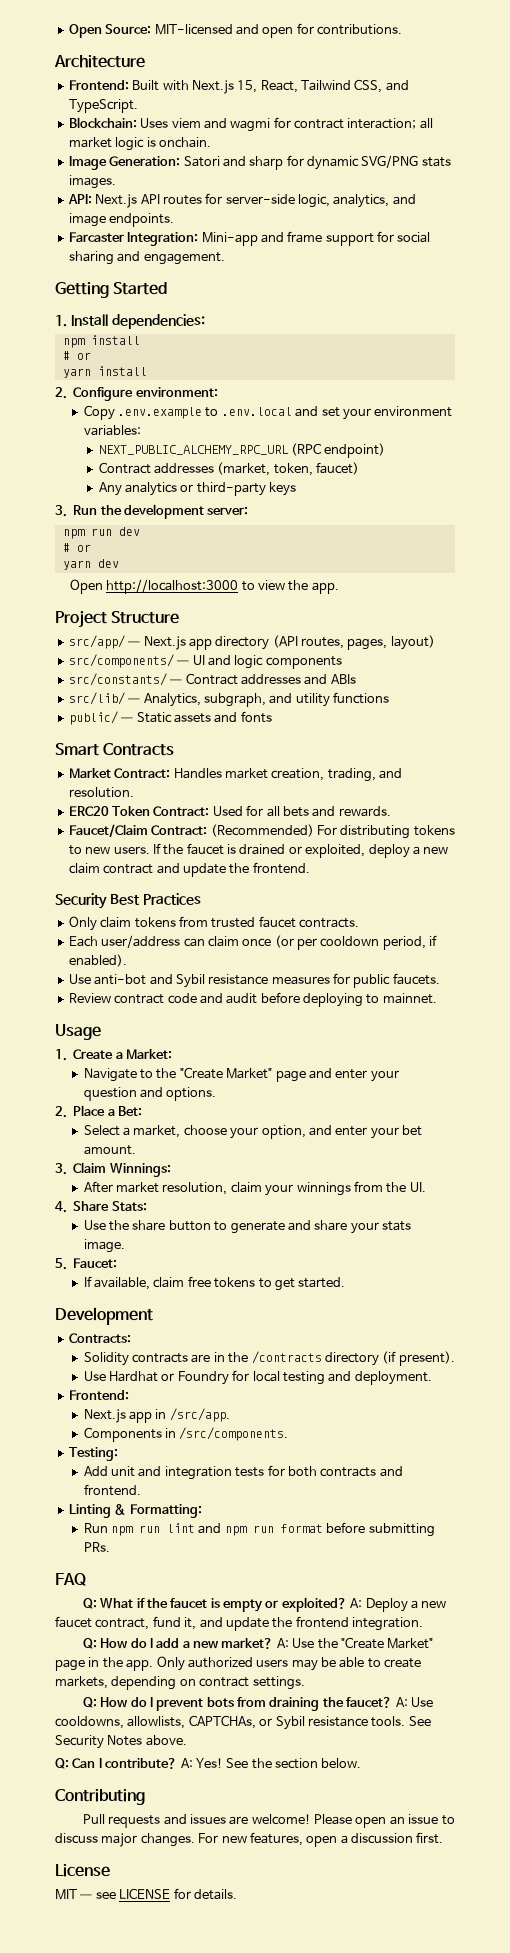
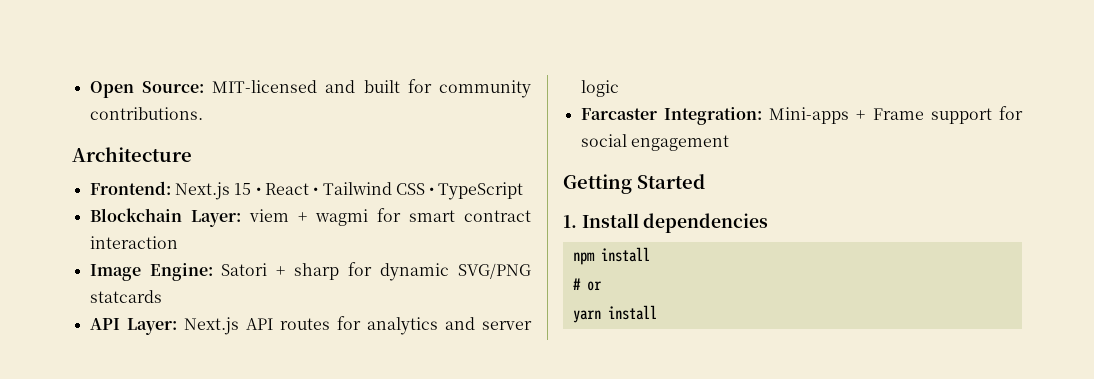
[262,23,314,38] open for -> [363,79,532,98] built for community
[132,79,409,94] [68,99,138,113] [68,117,433,132] [68,137,211,151] [68,156,246,170] Built with Next.js 15, React, Tailwind CSS, and TypeScript. // Blockchain: Uses viem and wagmi for contract interaction; all market logic is onchain. // Image Generation: Satori and -> [174,182,524,200] [89,208,531,227] [89,236,178,249] [89,263,286,281] Next.js 15 • React • Tailwind CSS • TypeScript // Blockchain Layer: viem + wagmi for smart contract interaction // Image Engine: Satori +
[421,157,451,167] [68,175,116,189] [67,194,92,204] stats images. // API: -> [89,290,162,303] [89,318,177,335] statcards // API Layer:
[225,194,416,208] [68,213,175,227] [68,231,431,246] [68,251,225,265] server-side logic, analytics, and image endpoints. // Farcaster Integration: Mini-app and frame support for social sharing and engagement. -> [366,317,532,335] [580,80,619,97] [580,106,1023,125] [580,134,729,151] analytics and server logic // Farcaster Integration: Mini-apps + Frame support for social engagement
[111,314,205,329] dependencies: -> [643,213,769,233] dependencies
[55,387,218,401] [83,405,453,420] [83,425,141,436] [98,443,386,458] [98,462,360,476] [98,482,297,496] [55,504,249,519] [62,527,140,539] [62,543,91,552] [62,559,119,570] [69,579,339,594] [55,610,180,628] [68,635,435,650] [68,654,342,669] [68,673,356,686] [68,692,389,707] [68,711,272,725] [55,743,175,756] [68,768,402,782] [68,787,134,798] [68,805,391,817] [68,824,455,839] [68,843,449,858] [68,862,310,877] [55,893,201,909] [68,916,359,931] [68,935,438,950] [68,954,127,967] [68,973,440,988] [68,992,437,1007] [55,1024,101,1040] [55,1049,172,1061] [83,1067,399,1082] [83,1087,217,1101] [55,1105,142,1118] [83,1125,423,1139] [83,1145,136,1155] [55,1162,171,1177] [83,1181,426,1196] [55,1201,147,1213] [83,1220,412,1234] [83,1239,125,1253] [55,1258,118,1270] [83,1276,346,1291] [55,1307,153,1325] [68,1333,131,1343] [83,1351,455,1366] [83,1370,432,1385] [68,1390,129,1400] [83,1408,230,1423] [83,1427,289,1442] [68,1447,118,1461] [83,1465,403,1480] [83,1484,141,1496] [68,1504,202,1518] [83,1522,435,1537] [83,1542,110,1552] [55,1573,86,1586] [82,1597,447,1612] [55,1616,423,1631] [82,1637,434,1649] [55,1656,422,1671] [55,1676,305,1690] [82,1697,433,1711] [55,1715,431,1730] [55,1735,187,1749] [55,1758,362,1769] [55,1789,145,1805] [82,1814,455,1828] [55,1832,444,1847] [55,1864,110,1877] [55,1888,237,1900] // 2. Configure environment: // Copy .env.example to .env.local and set your environment variables: // NEXT_PUBLIC_ALCHEMY_RPC_URL (RPC endpoint) // Contract addresses (market, token, faucet) // Any analytics or third-party keys // 3. Run the development server: // npm run dev // # or // yarn dev // Open http://localhost:3000 to view the app. // Project Structure // src/app/ — Next.js app directory (API routes, pages, layout) // src/components/ — UI and logic components // src/constants/ — Contract addresses and ABIs // src/lib/ — Analytics, subgraph, and utility functions // public/ — Static assets and fonts // Smart Contracts // Market Contract: Handles market creation, trading, and resolution. // ERC20 Token Contract: Used for all bets and rewards. // Faucet/Claim Contract: (Recommended) For distributing tokens to new users. If the faucet is drained or exploited, deploy a new claim contract and update the frontend. // Security Best Practices // Only claim tokens from trusted faucet contracts. // Each user/address can claim once (or per cooldown period, if enabled). // Use anti-bot and Sybil resistance measures for public faucets. // Review contract code and audit before deploying to mainnet. // Usage // 1. Create a Market: // Navigate to the "Create Market" page and enter your question and options. // 2. Place a Bet: // Select a market, choose your option, and enter your bet amount. // 3. Claim Winnings: // After market resolution, claim your winnings from the UI. // 4. Share Stats: // Use the share button to generate and share your stats image. // 5. Faucet: // If available, claim free tokens to get started. // Development // Contracts: // Solidity contracts are in the /contracts directory (if present). // Use Hardhat or Foundry for local testing and deployment. // Frontend: // Next.js app in /src/app. // Components in /src/components. // Testing: // Add unit and integration tests for both contracts and frontend. // Linting & Formatting: // Run npm run lint and npm run format before submitting PRs. // FAQ // Q: What if the faucet is empty or exploited? A: Deploy a new faucet contract, fund it, and update the frontend integration. // Q: How do I add a new market? A: Use the "Create Market" page in the app. Only authorized users may be able to create markets, depending on contract settings. // Q: How do I prevent bots from draining the faucet? A: Use cooldowns, allowlists, CAPTCHAs, or Sybil resistance tools. See Security Notes above. // Q: Can I contribute? A: Yes! See the section below. // Contributing // Pull requests and issues are welcome! Please open an issue to discuss major changes. For new features, open a discussion first. // License // MIT — see LICENSE for details. -> (657, 312) none

